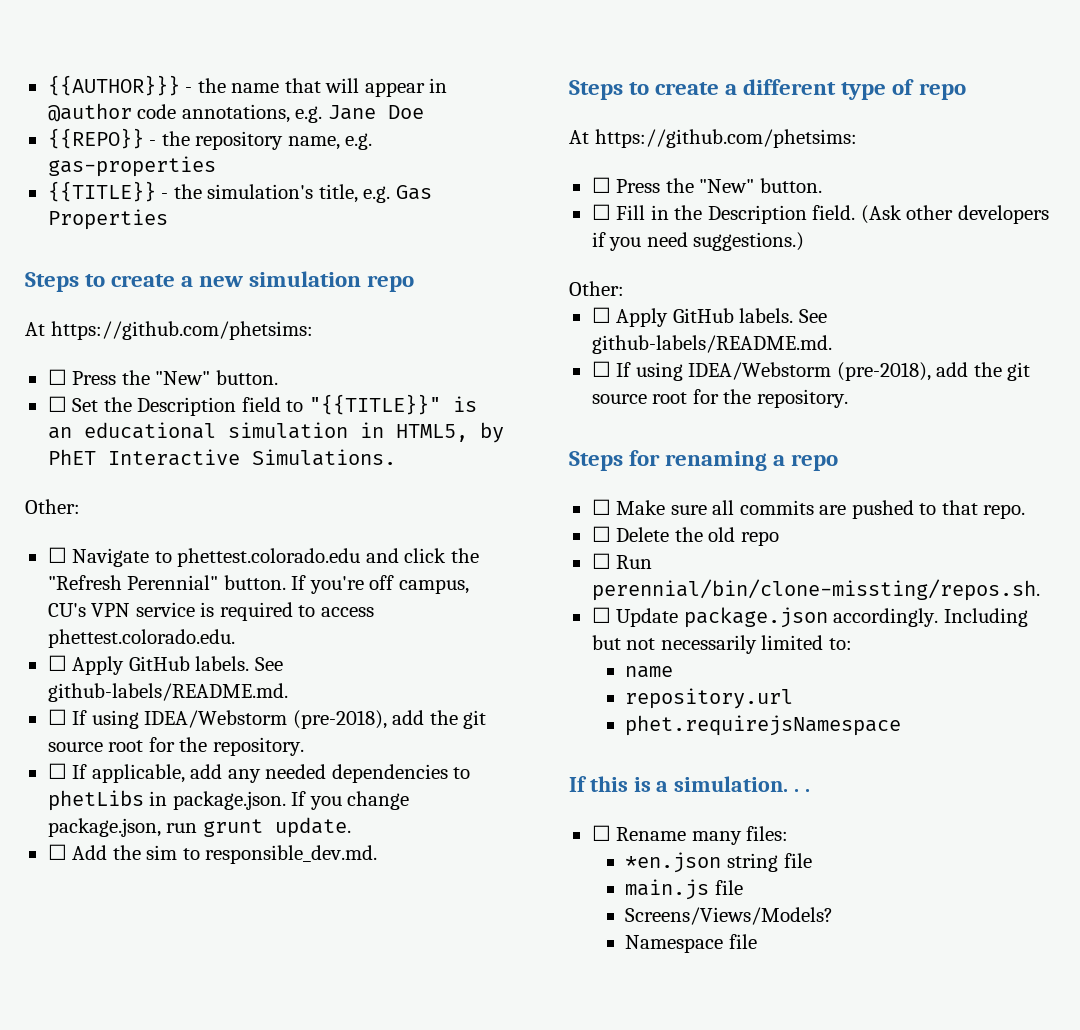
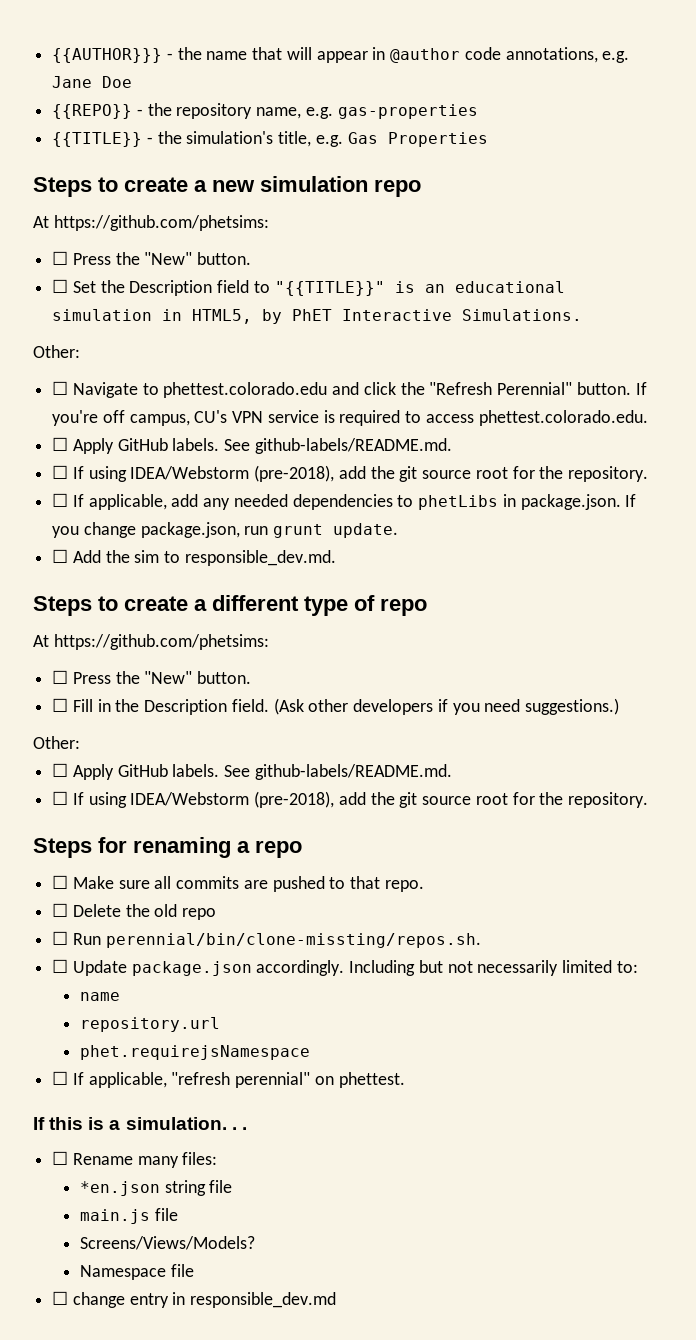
(902, 725) none -> [52,1071,405,1088] // ☐ If applicable, "refresh perennial" on phettest.
(757, 941) none -> [52,1291,337,1308] // ☐ change entry in responsible_dev.md

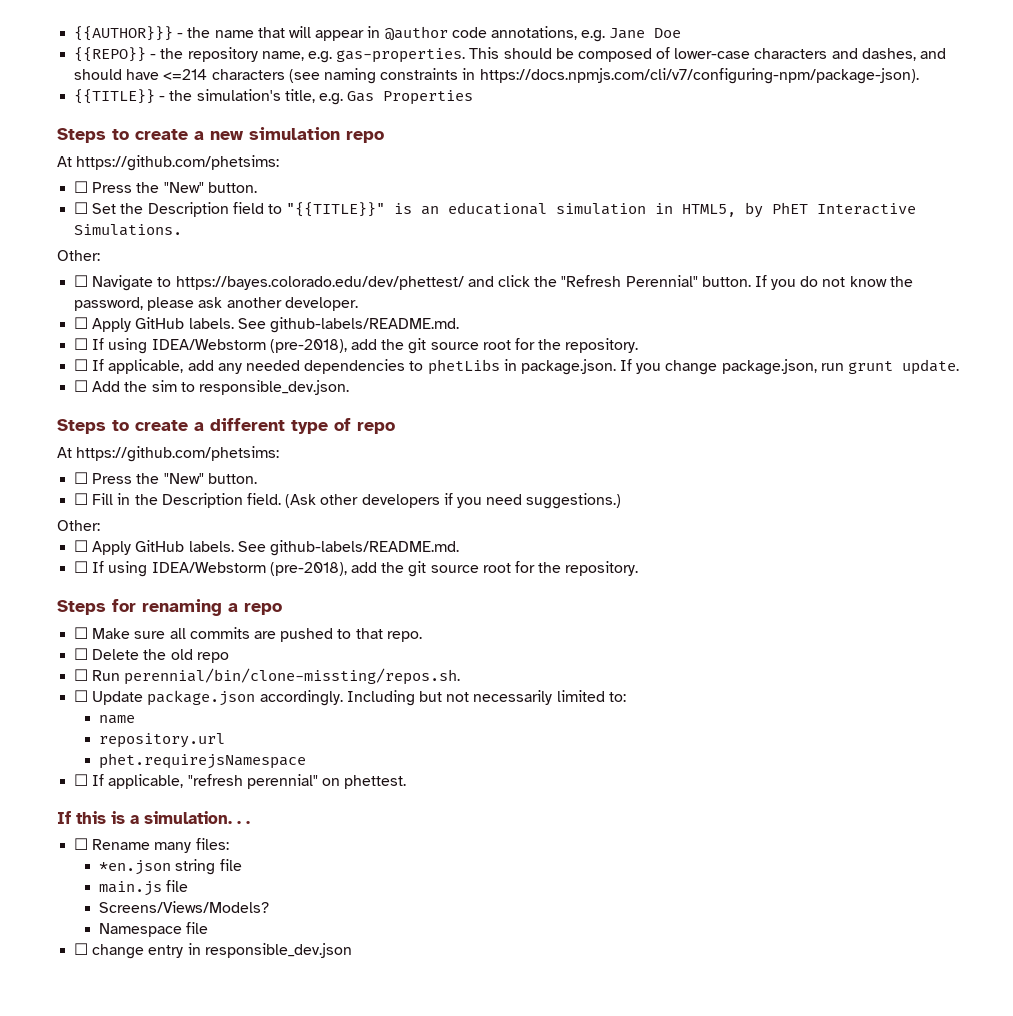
[337,104,478,119] gas-properties -> [336,47,947,63] [74,68,919,84] gas-properties. This should be composed of lower-case characters and dashes, and should have <=214 characters (see naming constraints in https://docs.npmjs.com/cli/v7/configuring-npm/package-json).
[163,382,328,398] phettest.colorado.edu -> [175,276,464,290] https://bayes.colorado.edu/dev/phettest/
[52,410,648,426] you're off campus, CU's VPN service is required to access phettest.colorado.edu. -> [771,276,913,290] [74,297,358,311] you do not know the password, please ask another developer.
[184,550,336,566] responsible_dev.md. -> [198,380,349,395] responsible_dev.json.
[190,1292,337,1308] responsible_dev.md -> [204,943,352,958] responsible_dev.json

